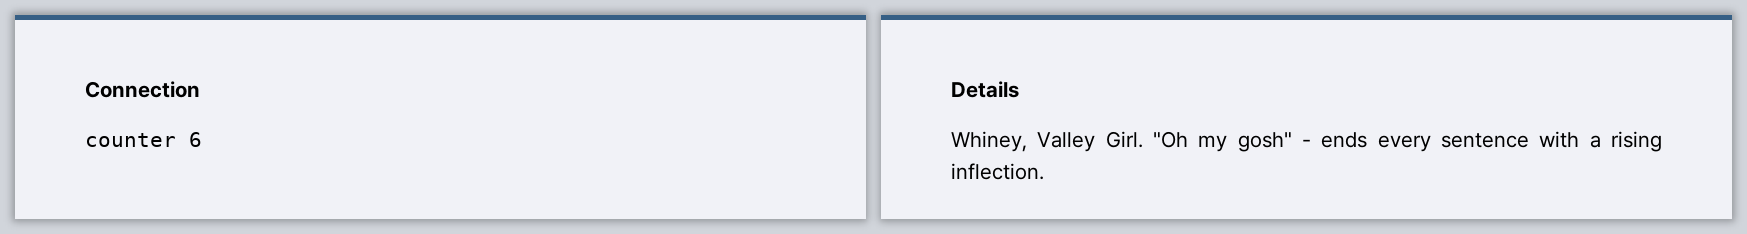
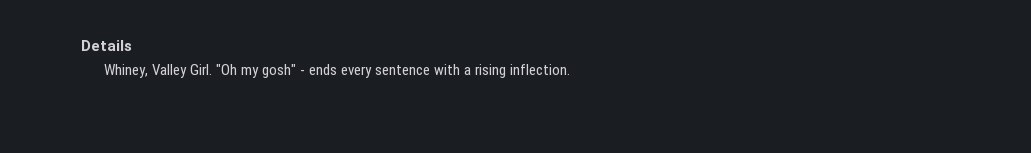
[85,81,200,98] [85,132,202,147] Connection // counter 6 // -> (81, 45) none

